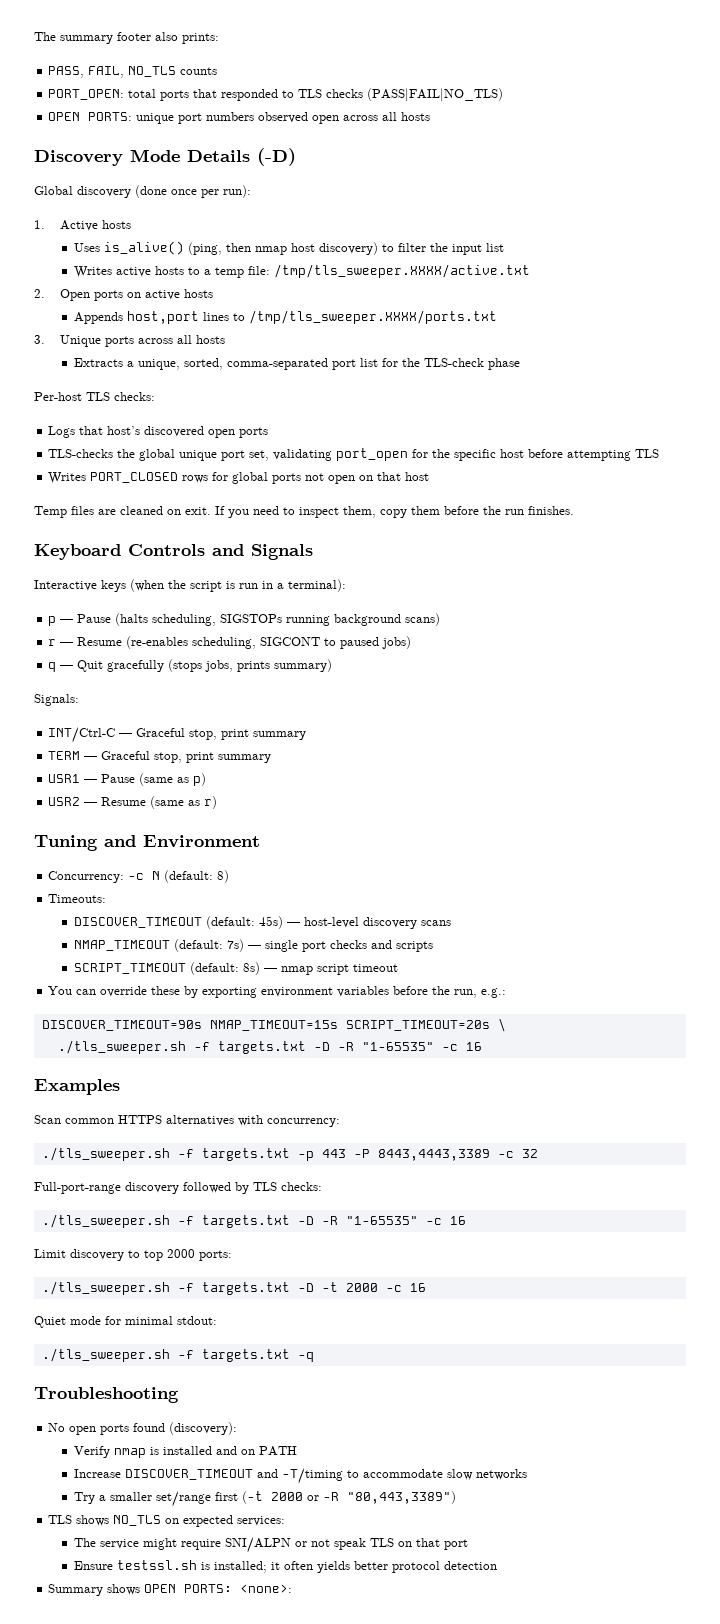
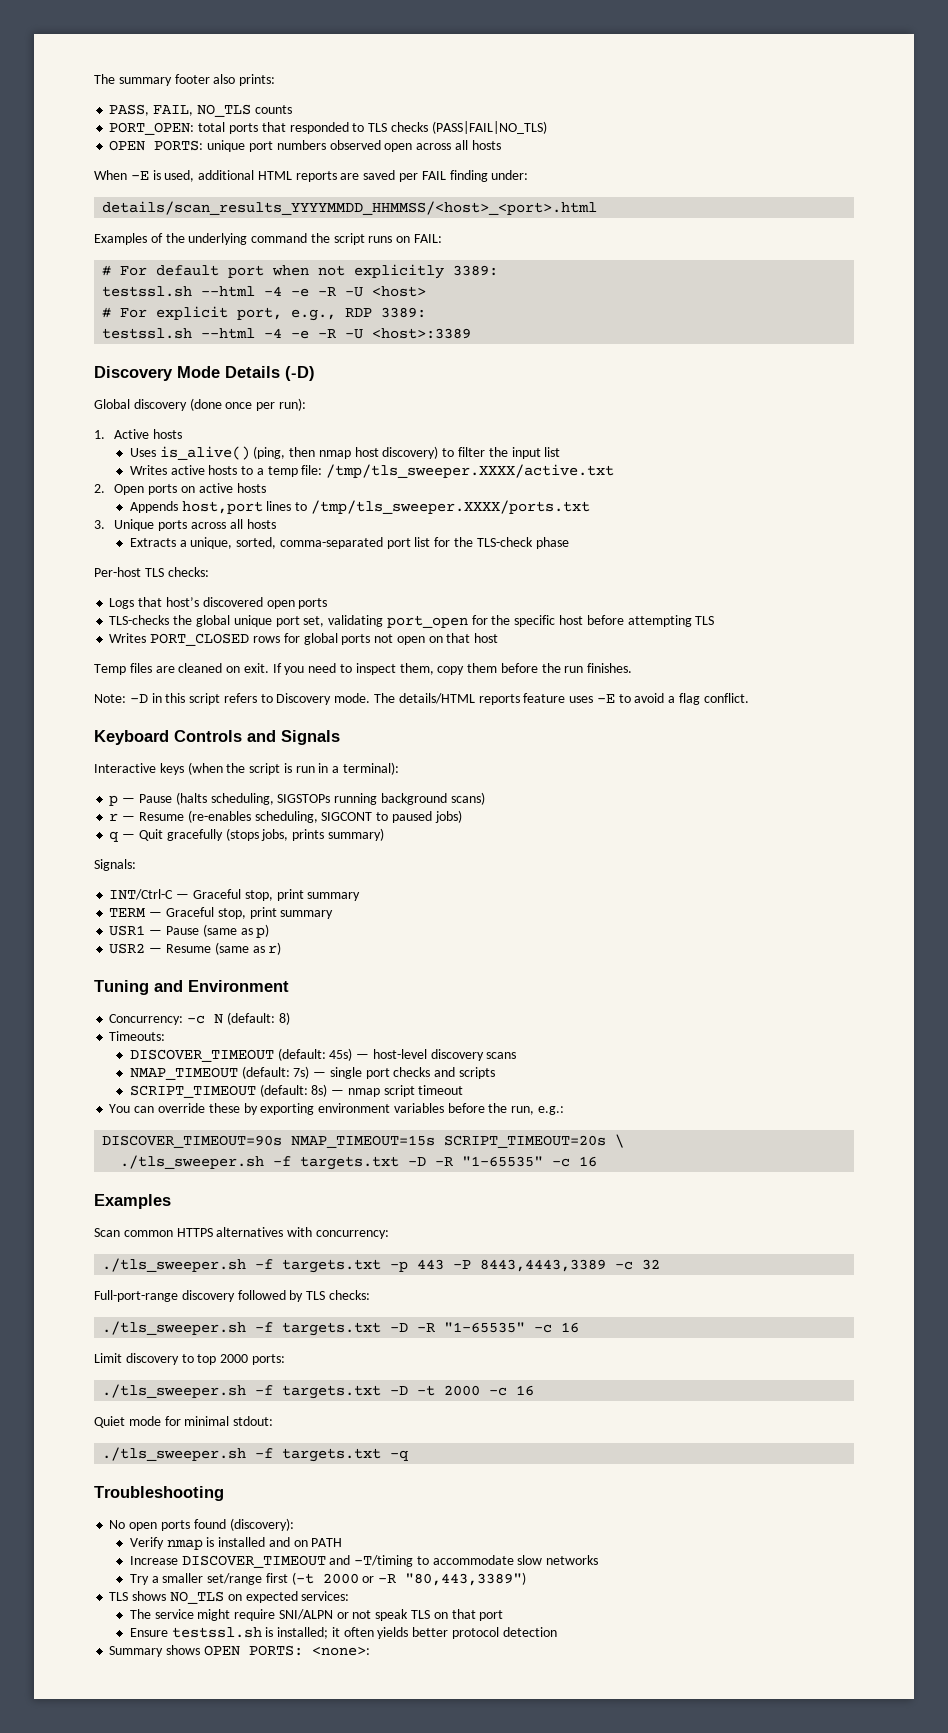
(431, 116) none -> [94,170,529,182] [102,201,598,215] [94,233,443,245] [102,264,499,279] [102,286,427,297] [102,306,427,321] [102,328,472,339] // When -E is used, additional HTML reports are saved per FAIL finding under: // details/scan_results_YYYYMMDD_HHMMSS/<host>_<port>.html // Examples of the underlying command the script runs on FAIL: // # For default port when not explicitly 3389: // testssl.sh --html -4 -e -R -U <host> // # For explicit port, e.g., RDP 3389: // testssl.sh --html -4 -e -R -U <host>:3389
(574, 510) none -> [94,693,749,705] // Note: -D in this script refers to Discovery mode. The details/HTML reports feature uses -E to avoid a flag conflict.

